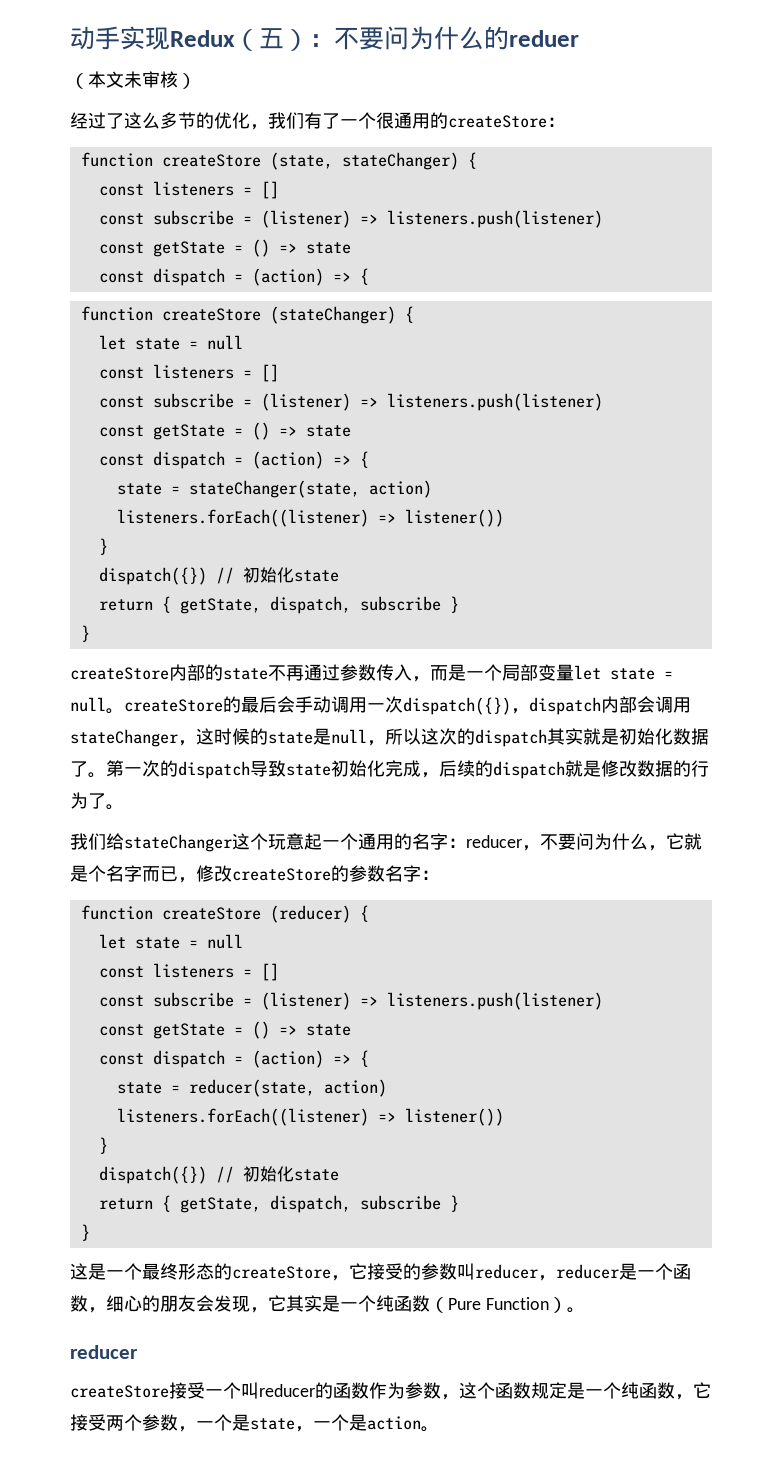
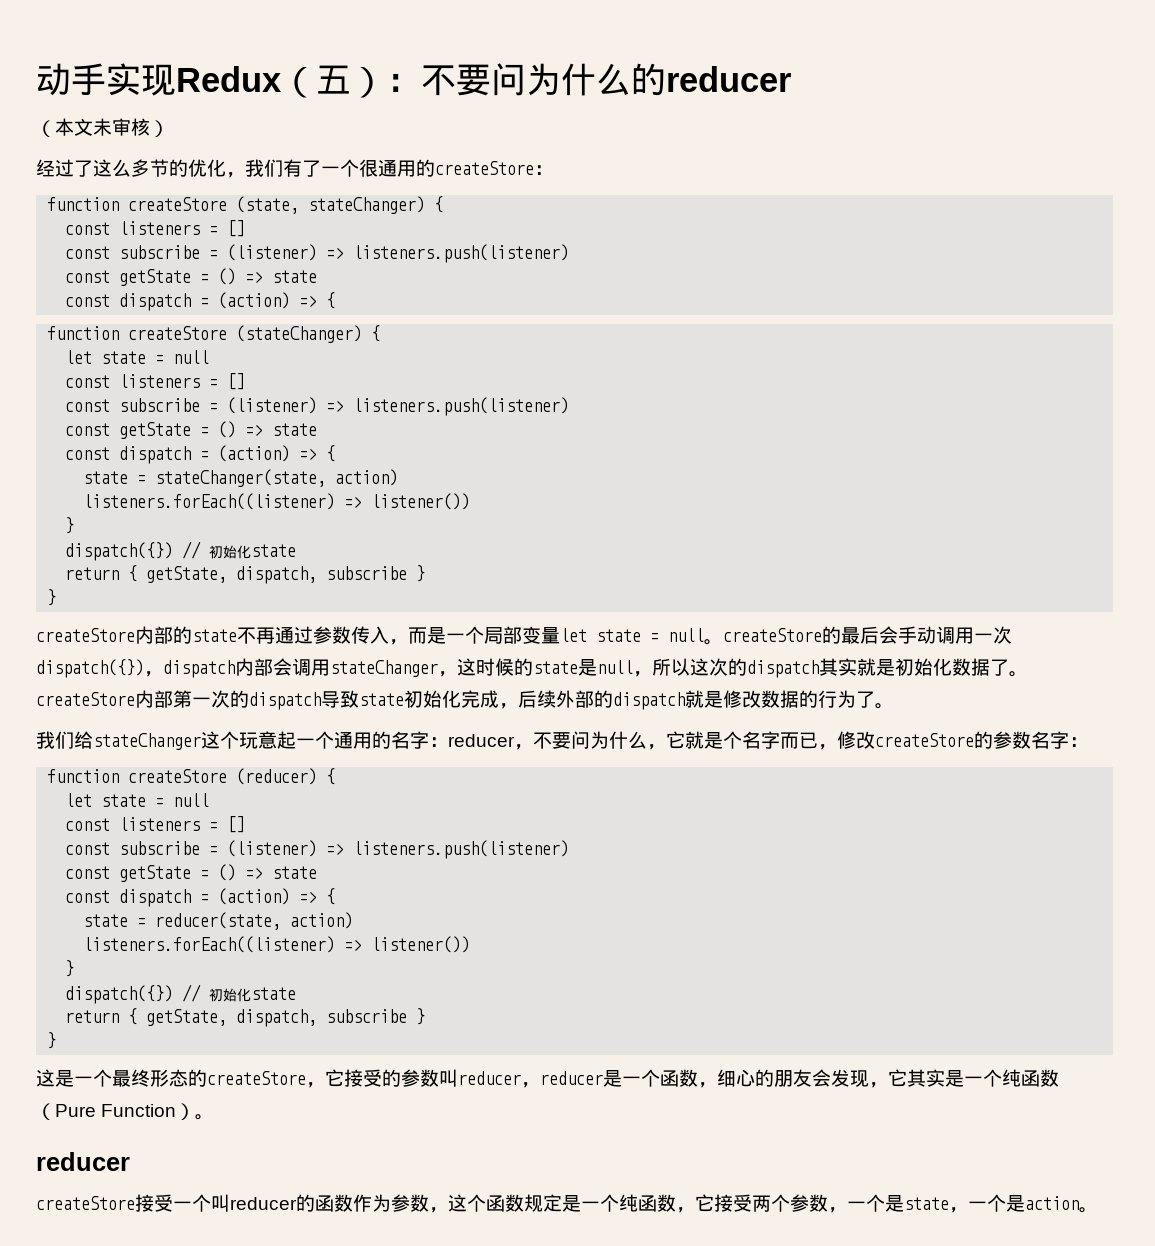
[509,30,579,47] reduer -> [666,66,791,92] reducer
(106, 775) none -> [36,690,173,708] createStore内部
(475, 768) none -> [556,690,594,708] 外部

